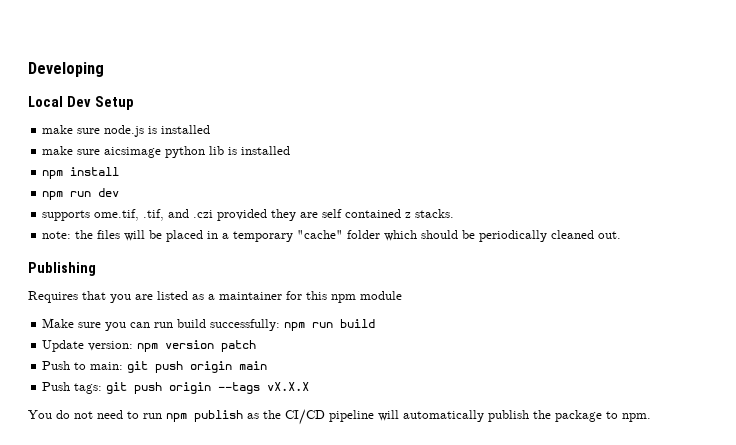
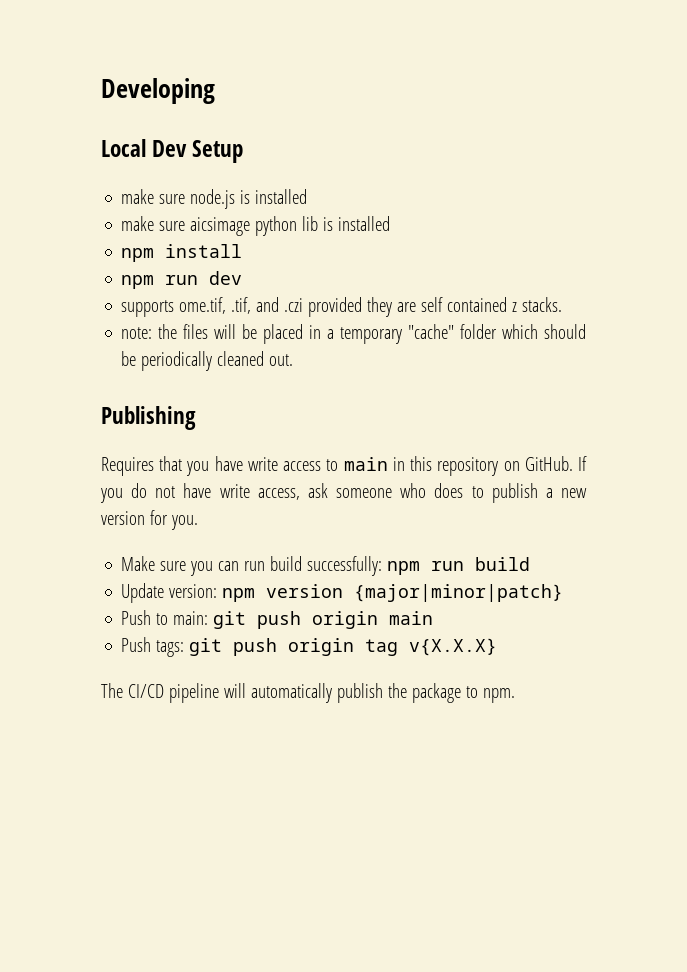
[135,291,402,303] are listed as a maintainer for this npm module -> [214,456,587,476] [100,483,587,503] [101,510,198,530] have write access to main in this repository on GitHub. If you do not have write access, ask someone who does to publish a new version for you.
[221,340,257,352] patch -> [354,584,564,602] {major|minor|patch}
[218,382,310,394] [28,410,281,422] --tags vX.X.X // You do not need to run npm publish as the -> [365,638,498,656] [101,683,123,698] tag v{X.X.X} // The

